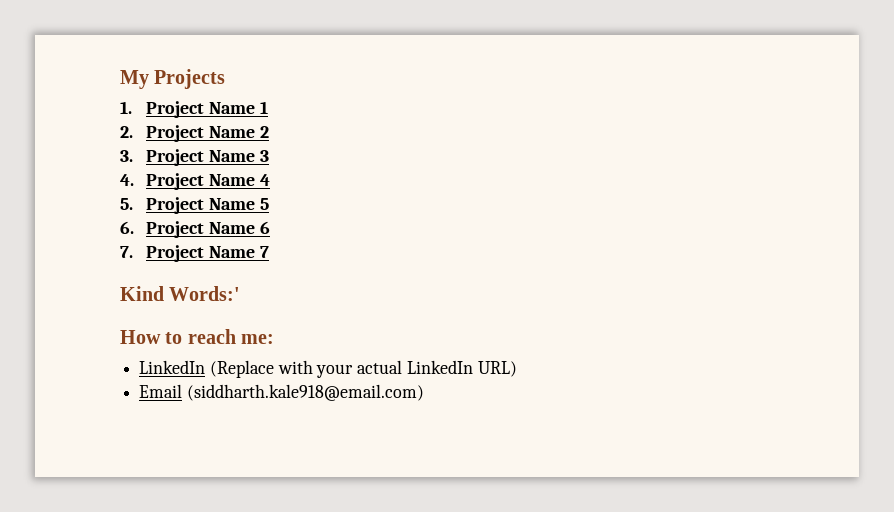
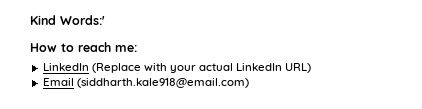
[120,69,226,89] [120,101,268,118] [120,125,269,142] [120,149,269,166] [120,173,270,190] [120,197,269,214] [120,221,270,238] [120,245,269,262] My Projects // 1. Project Name 1 // 2. Project Name 2 // 3. Project Name 3 // 4. Project Name 4 // 5. Project Name 5 // 6. Project Name 6 // 7. Project Name 7 // -> (30, 20) none

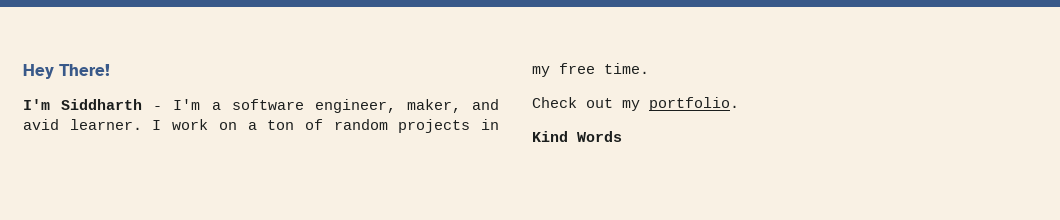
[30,15,105,25] [30,42,137,52] [42,63,312,73] [42,78,249,88] Kind Words:' // How to reach me: // LinkedIn (Replace with your actual LinkedIn URL) // Email (siddharth.kale918@email.com) -> [23,64,110,79] [23,99,499,113] [23,119,499,133] [532,63,649,77] [532,97,739,111] [532,131,622,142] Hey There! // I'm Siddharth - I'm a software engineer, maker, and avid learner. I work on a ton of random projects in my free time. // Check out my portfolio. // Kind Words

